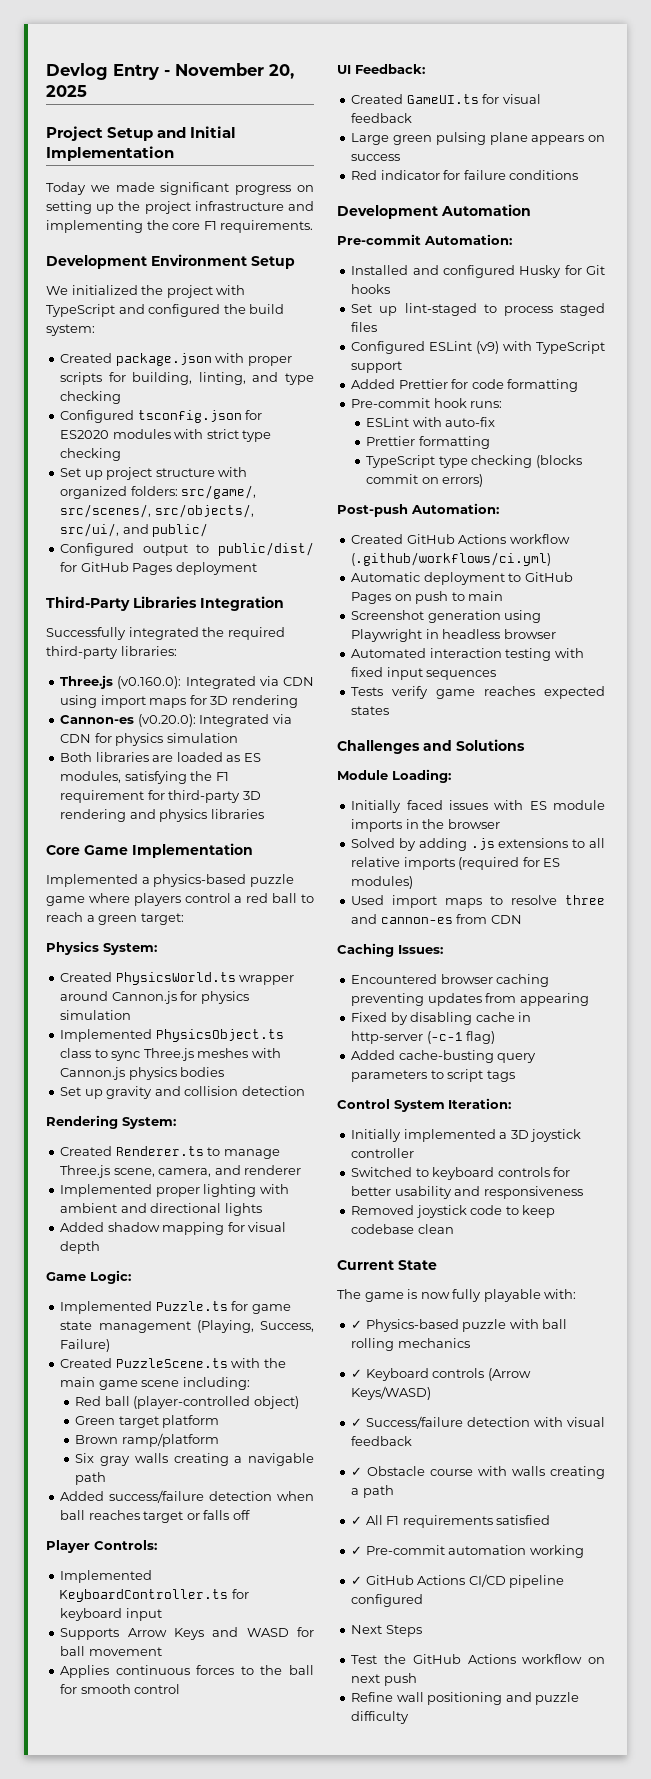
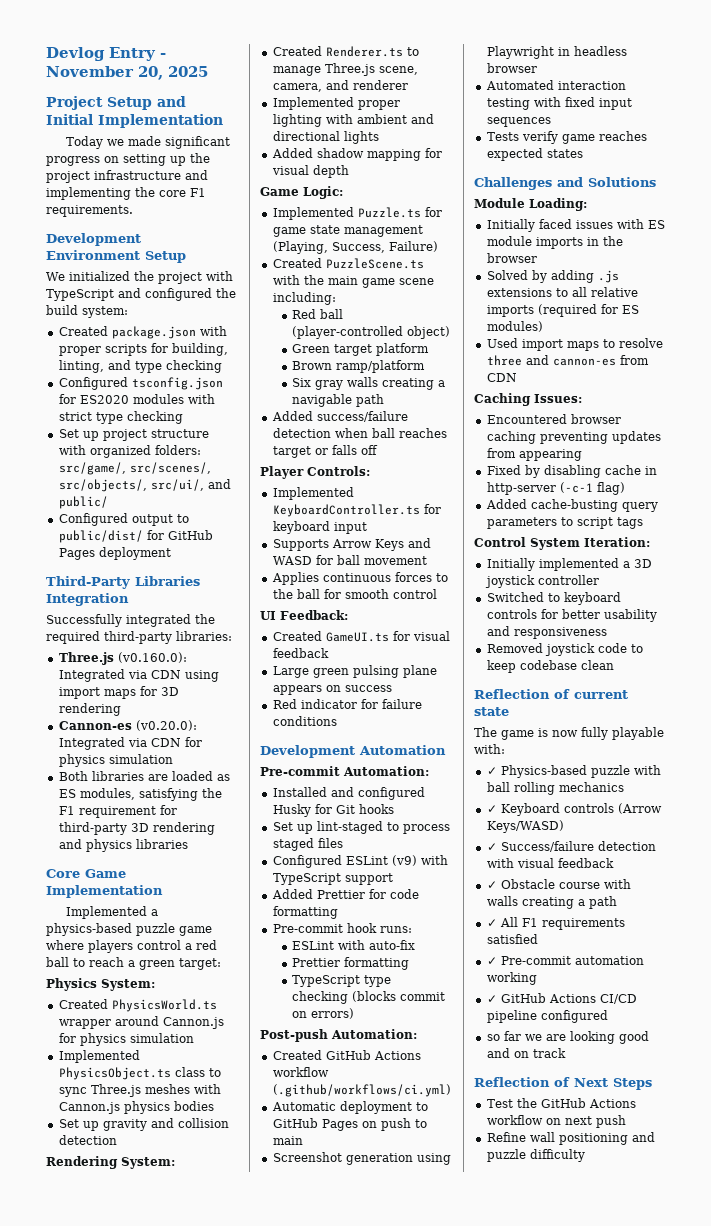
[337,1260,437,1270] Current State -> [474,689,628,699] [474,707,509,716] Reflection of current state
(424, 1600) none -> [486,1031,649,1044] [486,1048,566,1058] [474,1077,570,1087] so far we are looking good and on track // Reflection of

